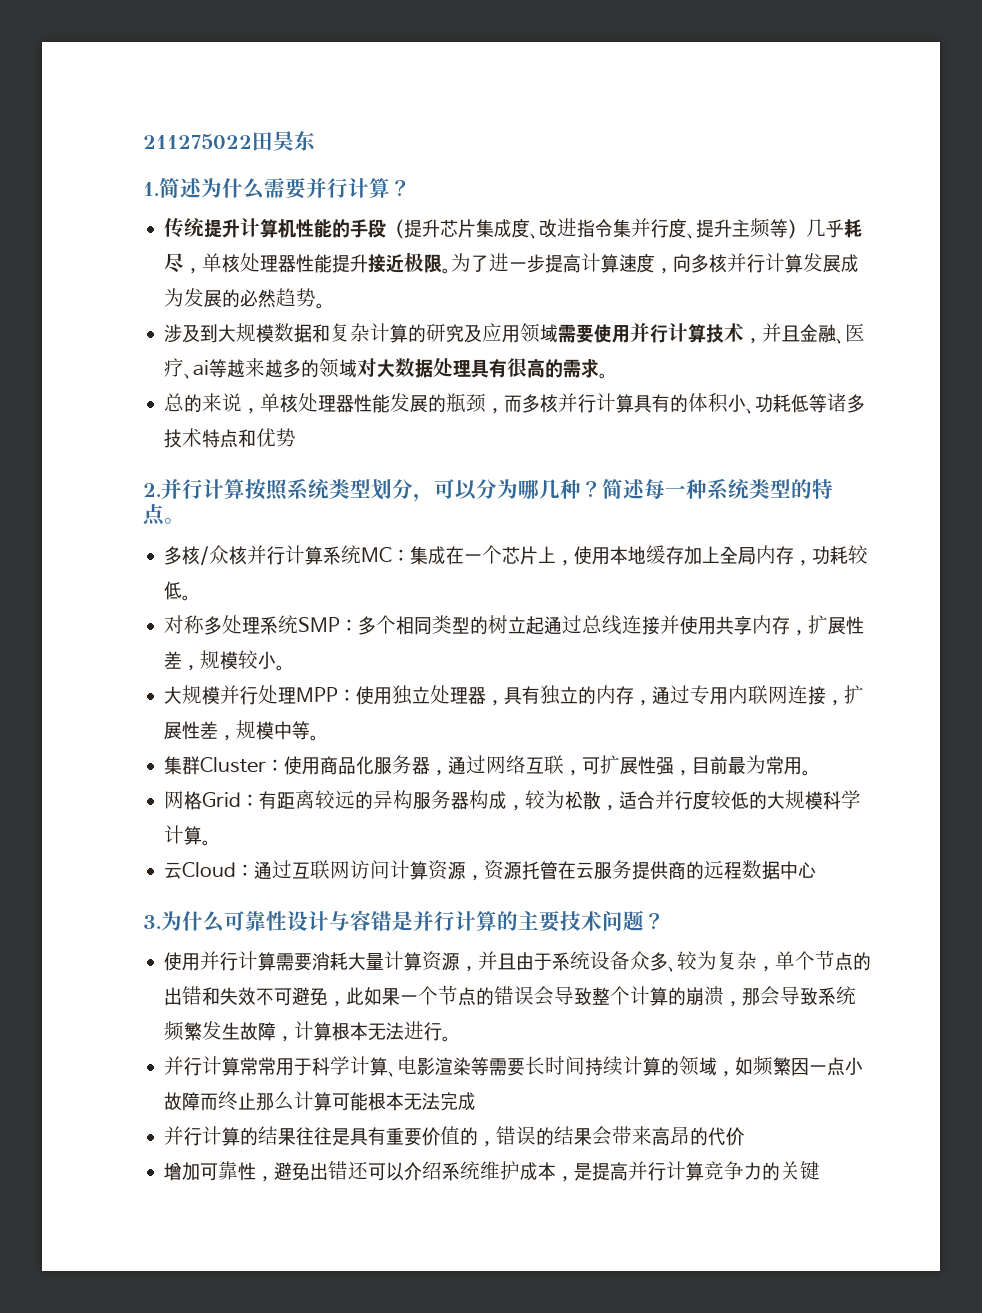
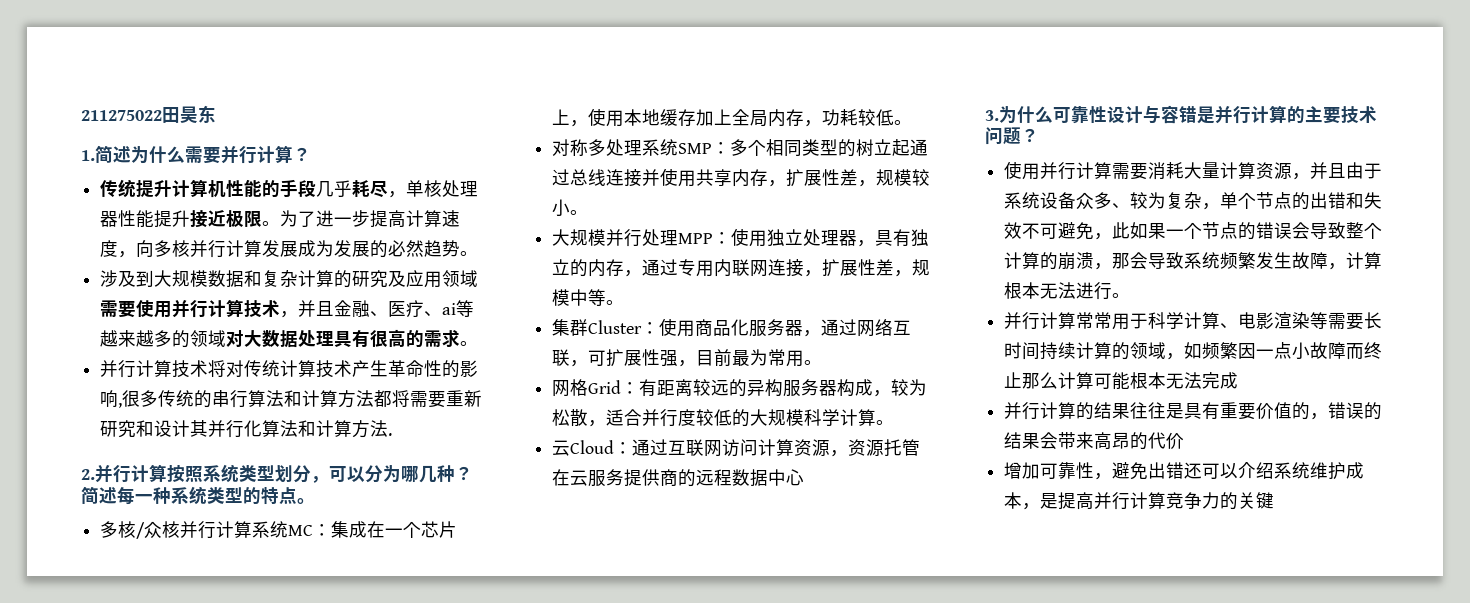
[386,218,807,239] （提升芯片集成度、改进指令集并行度、提升主频等） -> (317, 188) none
[164,393,866,414] [164,428,297,448] 总的来说，单核处理器性能发展的瓶颈，而多核并行计算具有的体积小、功耗低等诸多技术特点和优势 -> [100,360,479,378] [100,390,483,408] [100,420,393,438] 并行计算技术将对传统计算技术产生革命性的影响,很多传统的串行算法和计算方法都将需要重新研究和设计其并行化算法和计算方法.

